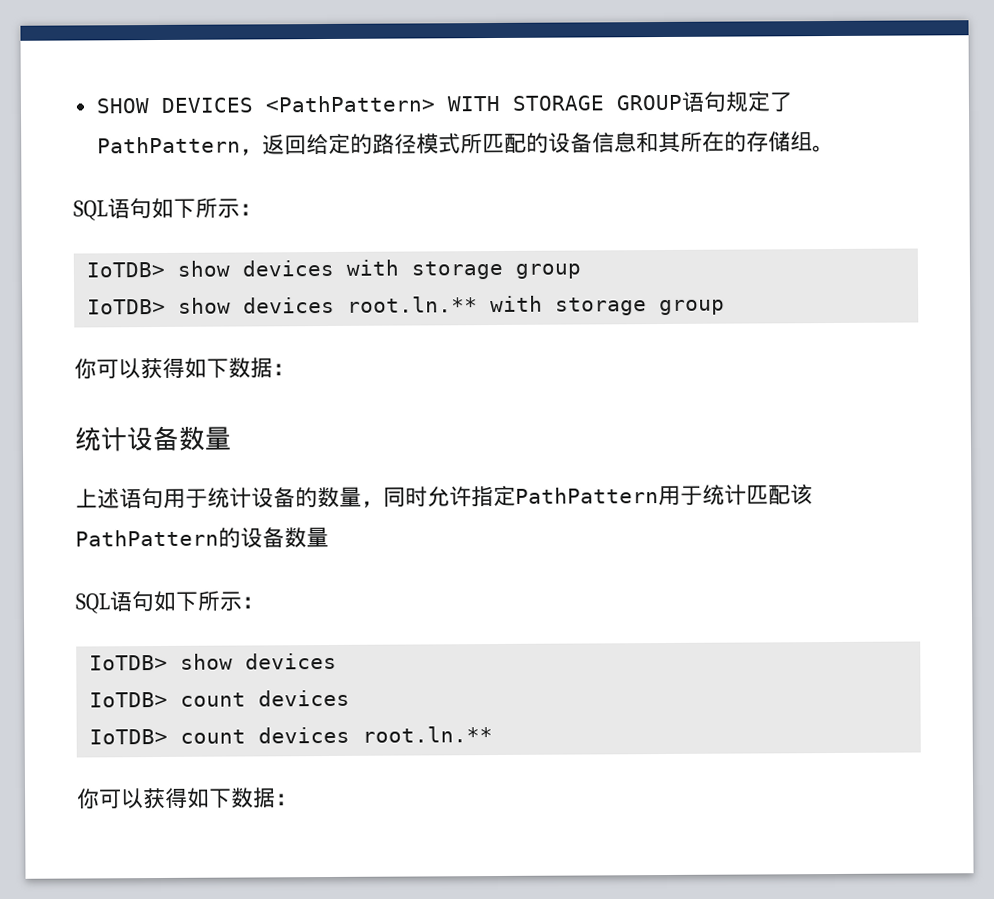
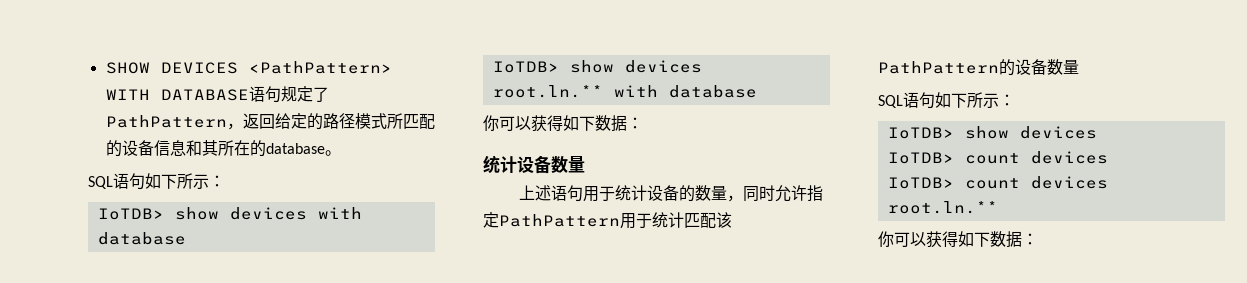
[512,94,683,111] STORAGE GROUP -> [160,89,249,101] DATABASE
[746,131,814,152] 存储组 -> [265,143,325,154] database
[411,260,582,280] storage group -> [97,232,186,245] database
[555,297,726,316] storage group -> [668,85,757,98] database

